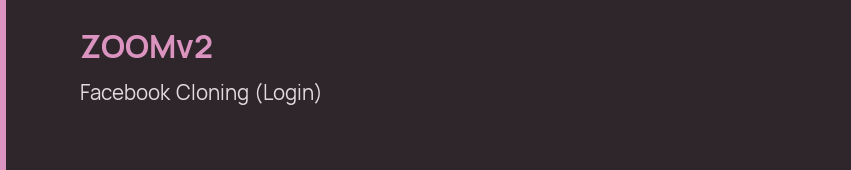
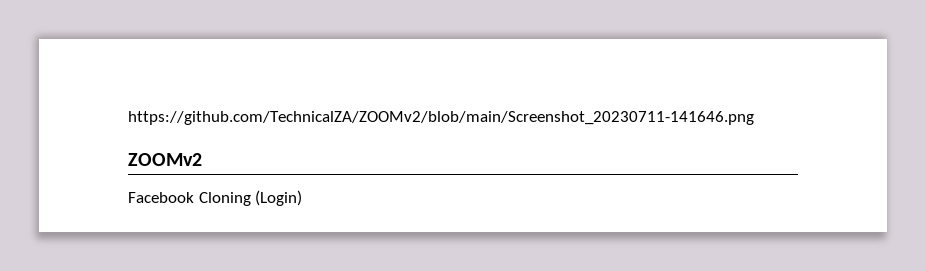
(80, 46) none -> [128,111,754,125] https://github.com/TechnicalZA/ZOOMv2/blob/main/Screenshot_20230711-141646.png //

